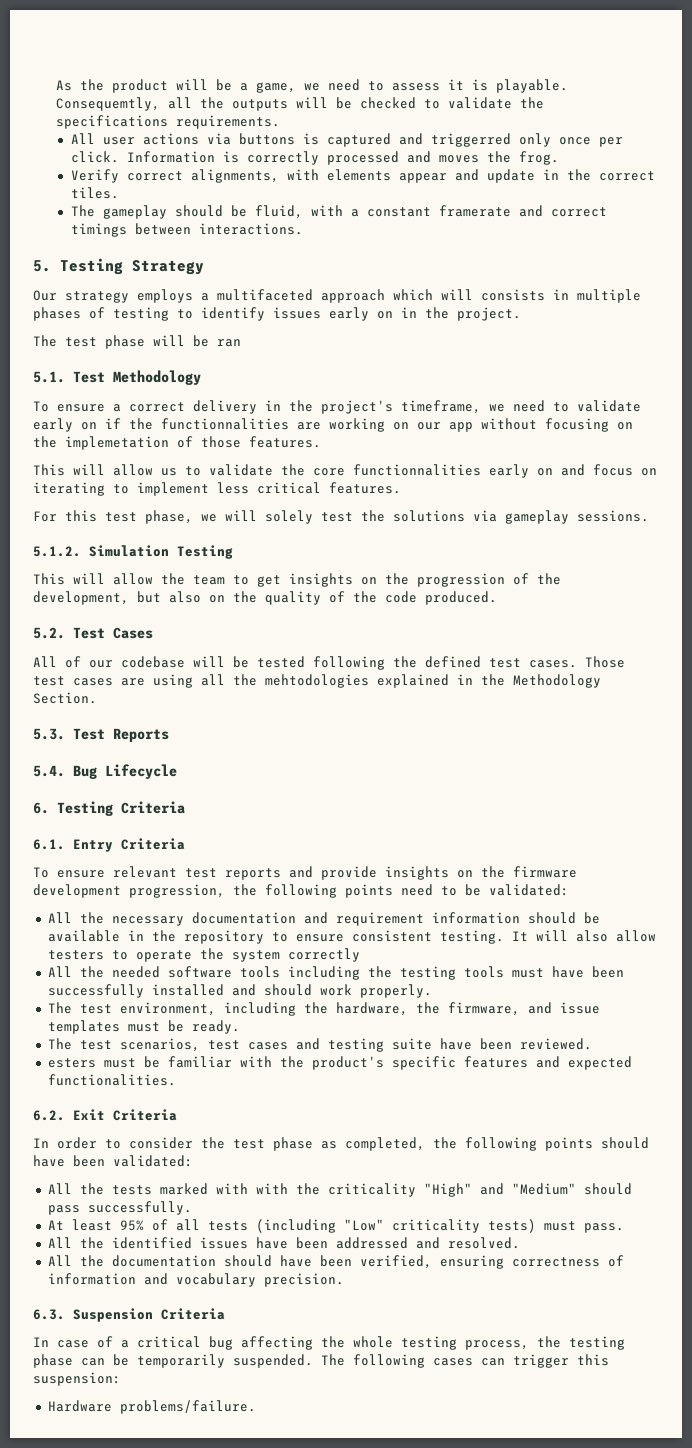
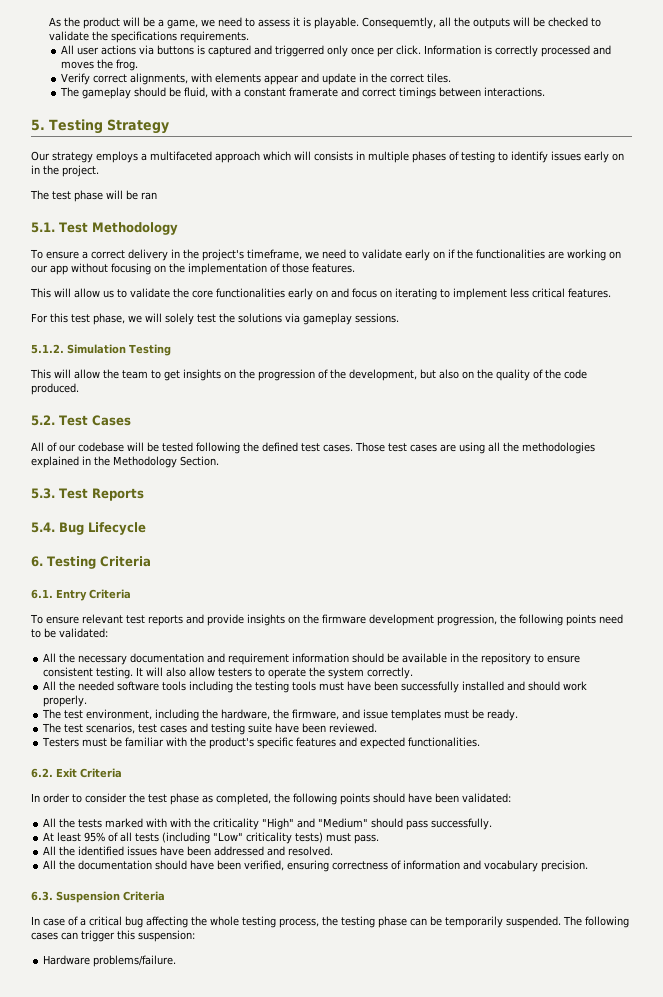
[161,418,289,430] functionnalities -> [475,249,545,259] functionalities
[65,436,169,450] implemetation -> [188,263,267,275] implementation
[353,464,481,476] functionnalities -> [216,288,285,298] functionalities
[265,674,369,688] mehtodologies -> [522,442,595,454] methodologies
[287,948,360,962] correctly -> [367,667,414,679] correctly.
[47,1058,96,1068] esters -> [42,737,80,747] Testers

